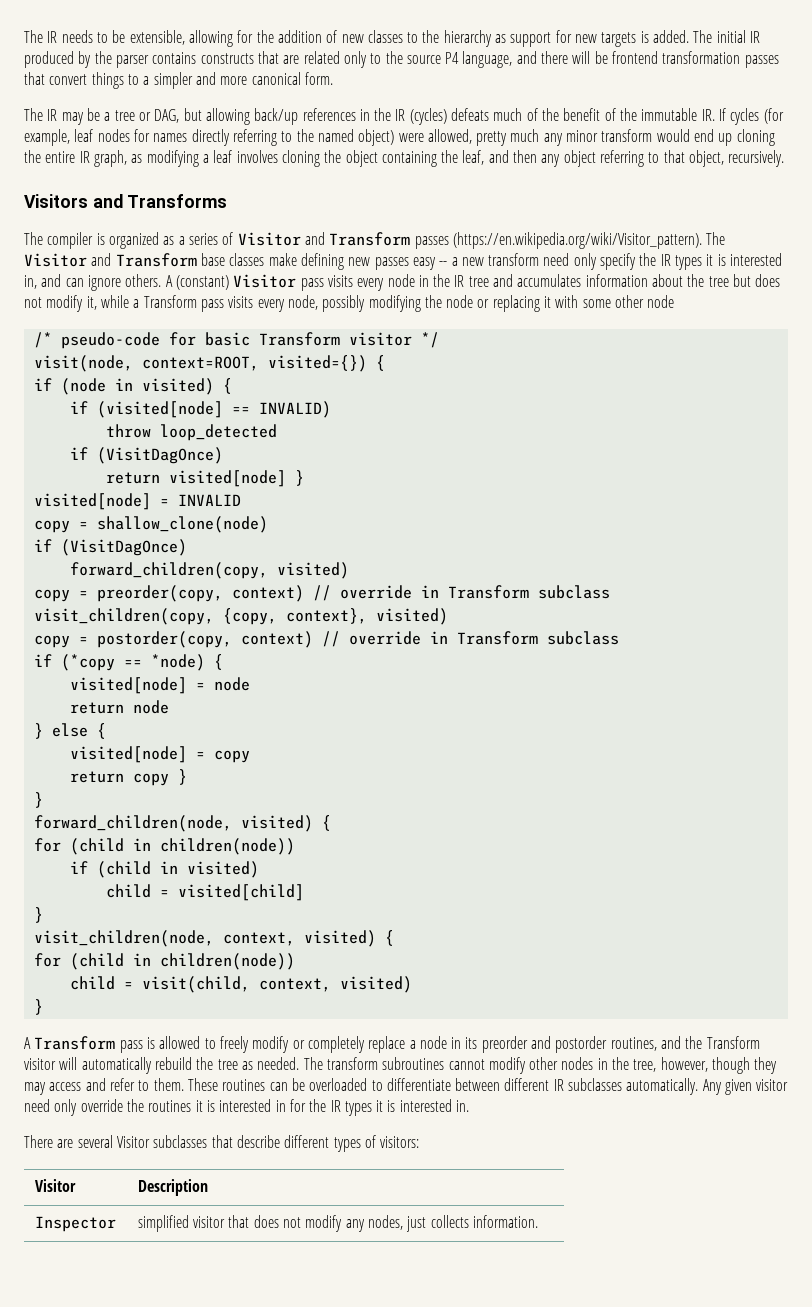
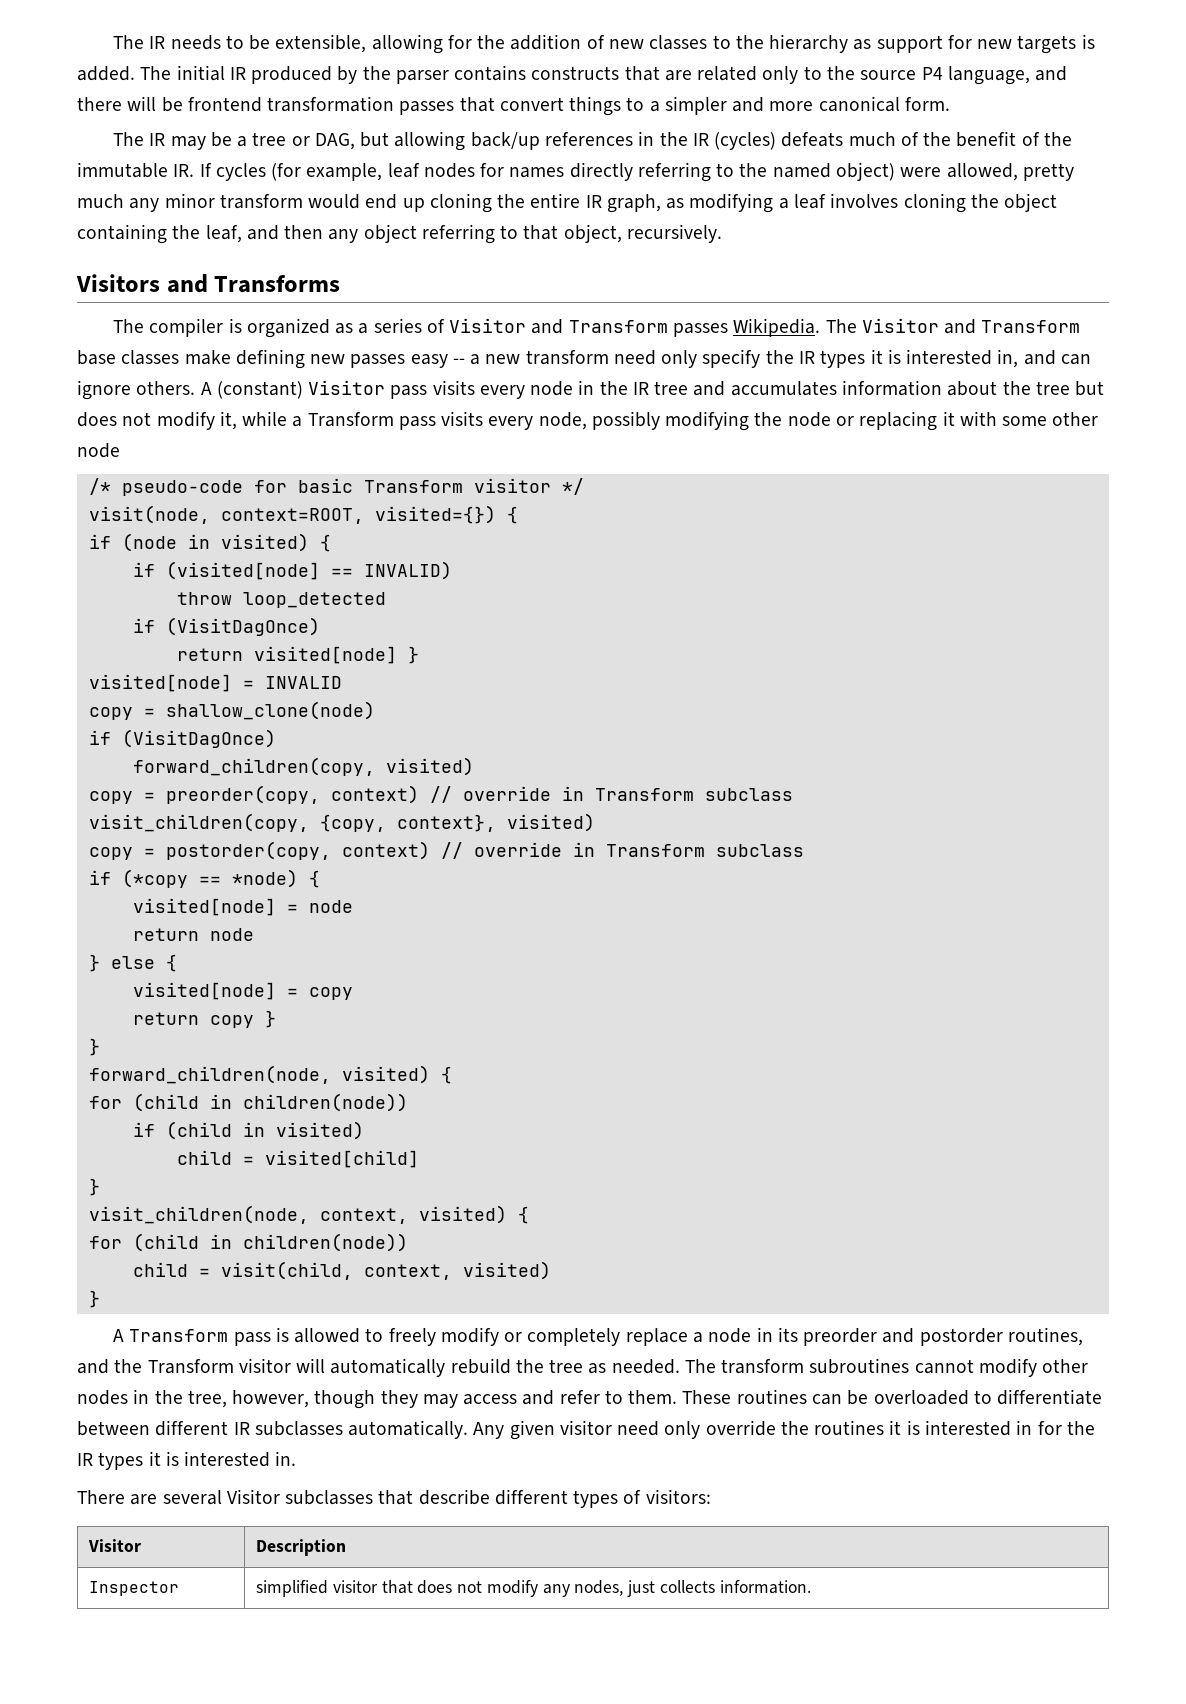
[452,232,702,249] (https://en.wikipedia.org/wiki/Visitor_pattern). -> [733,318,821,337] Wikipedia.

